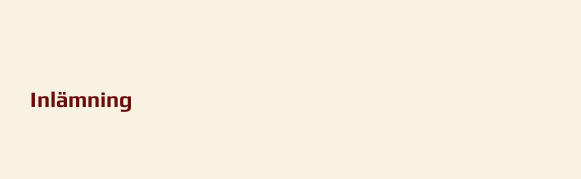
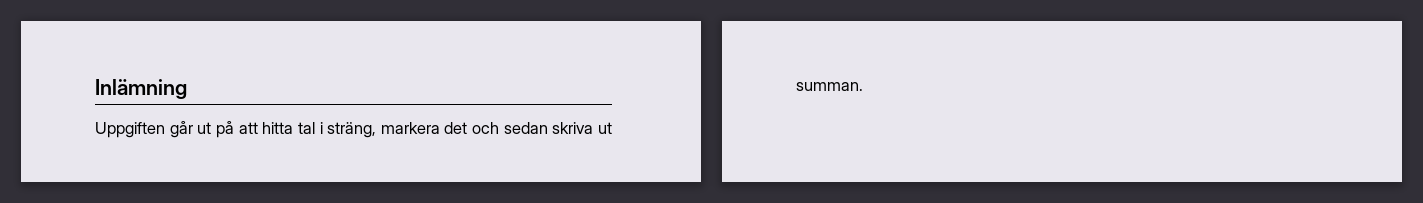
(132, 101) none -> [95,121,613,138] [796,82,863,91] // Uppgiften går ut på att hitta tal i sträng, markera det och sedan skriva ut summan.

